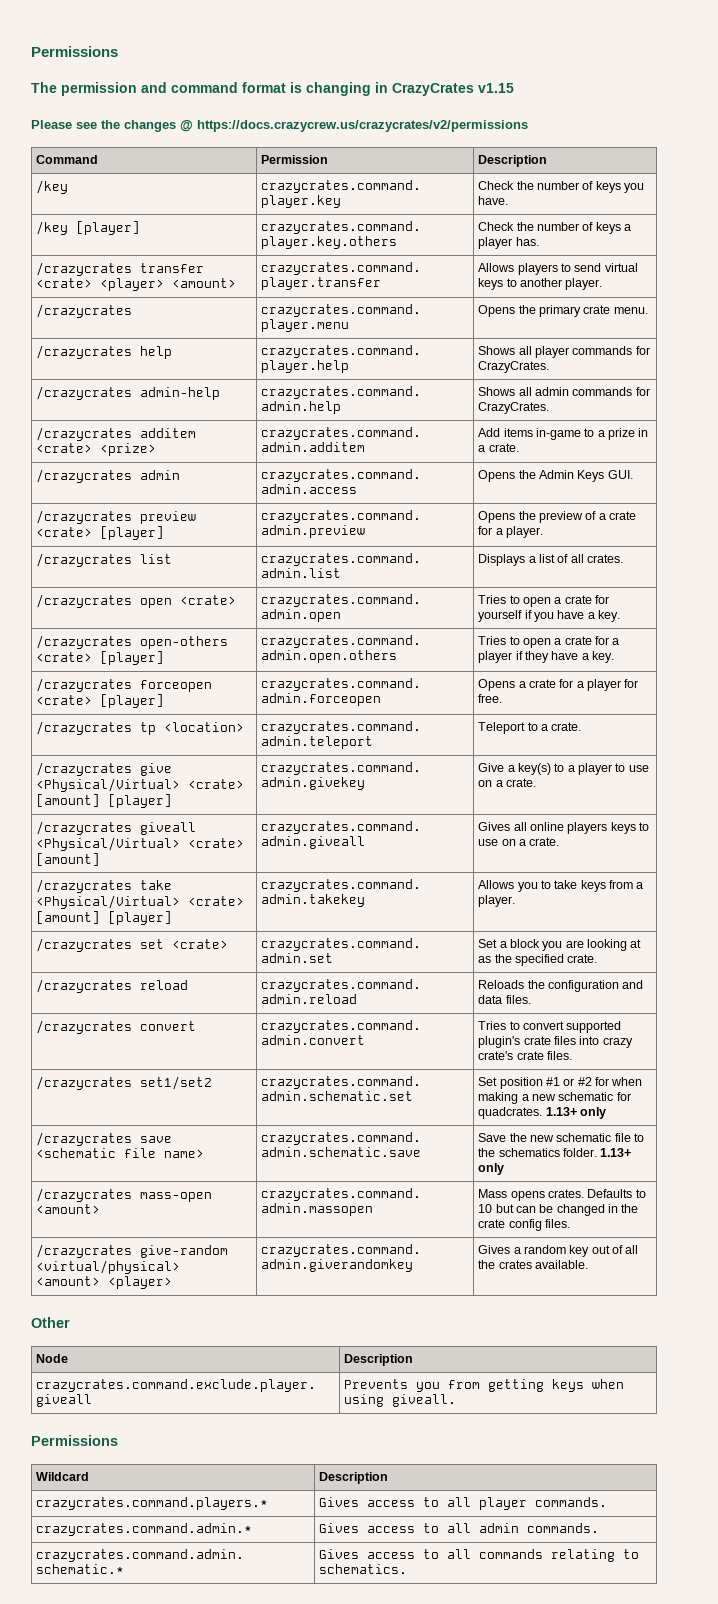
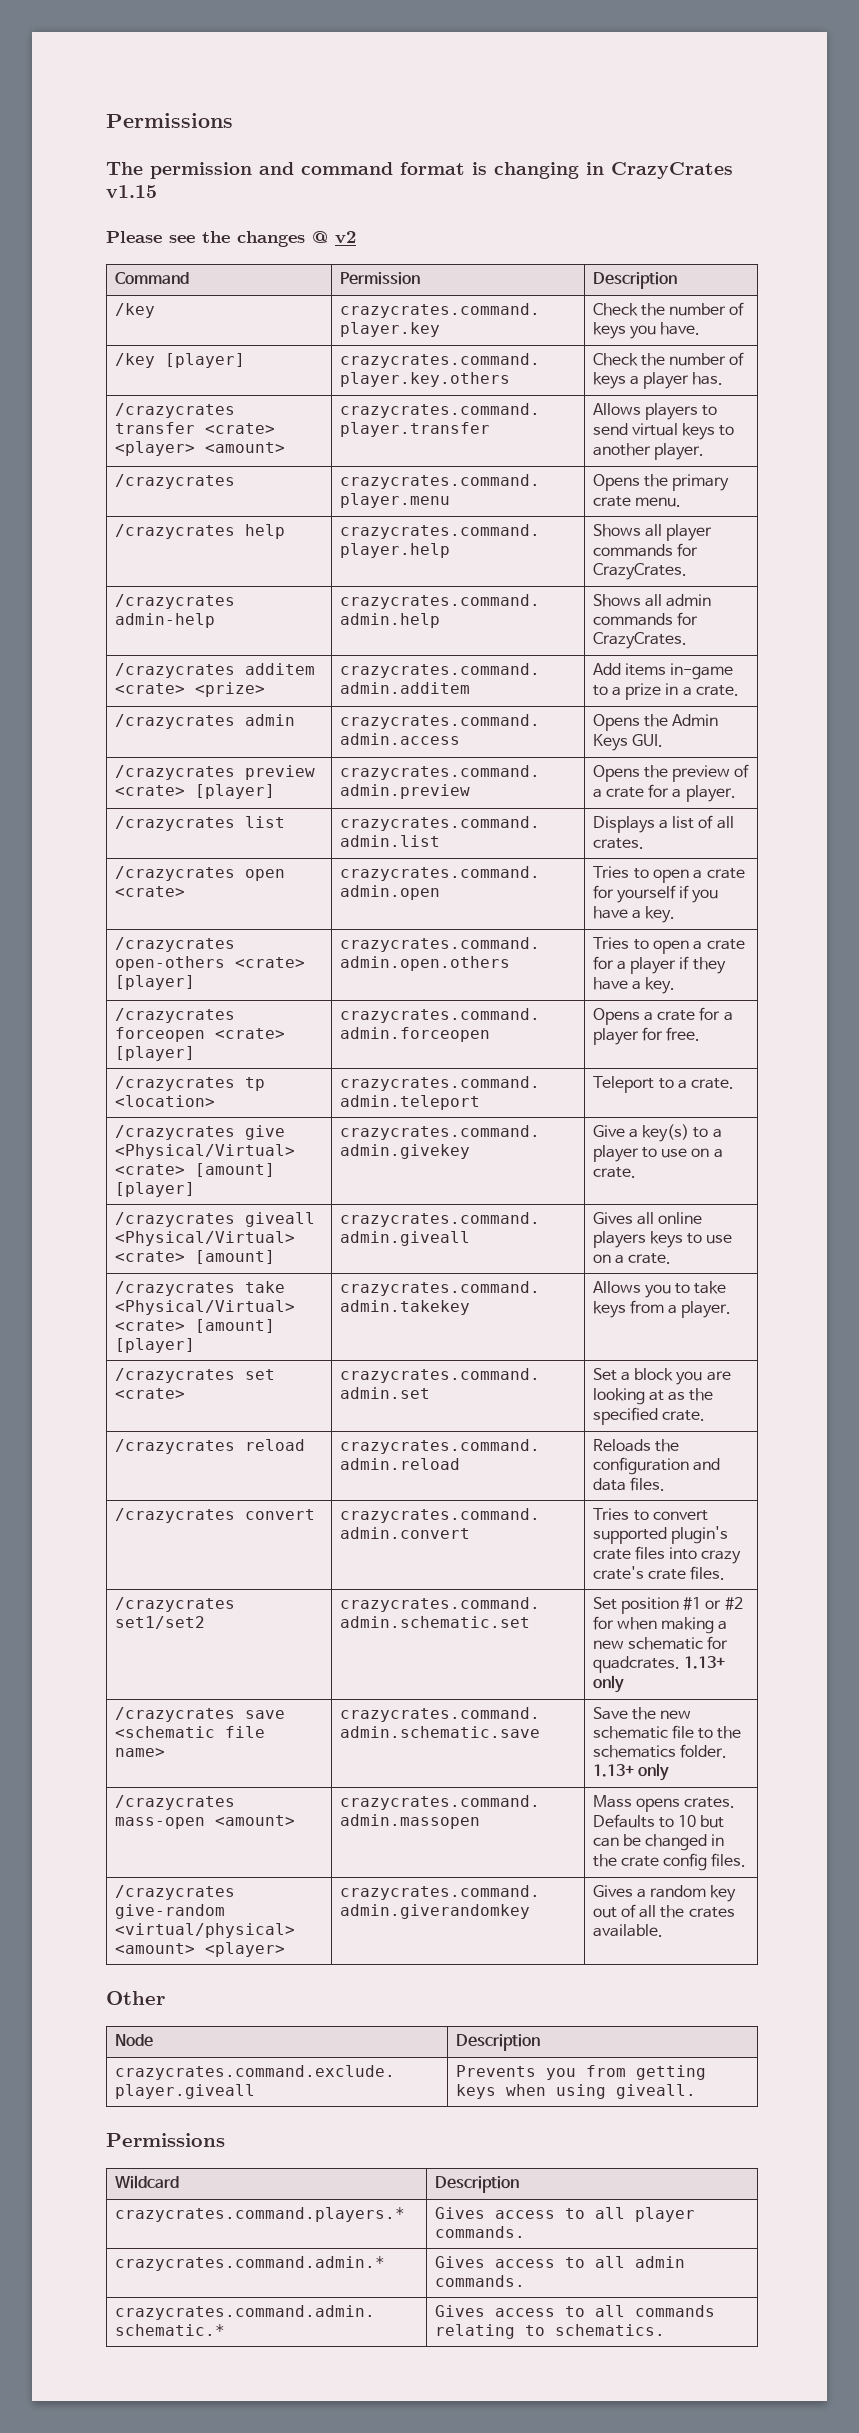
[197,120,528,132] https://docs.crazycrew.us/crazycrates/v2/permissions -> [335,231,356,244] v2

